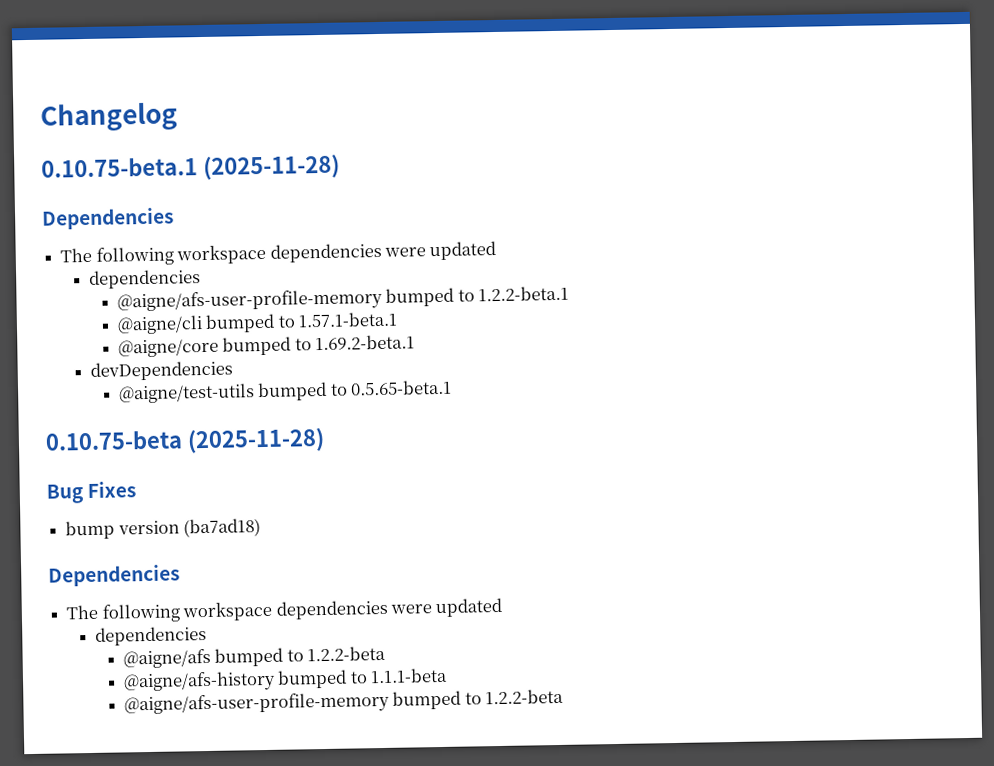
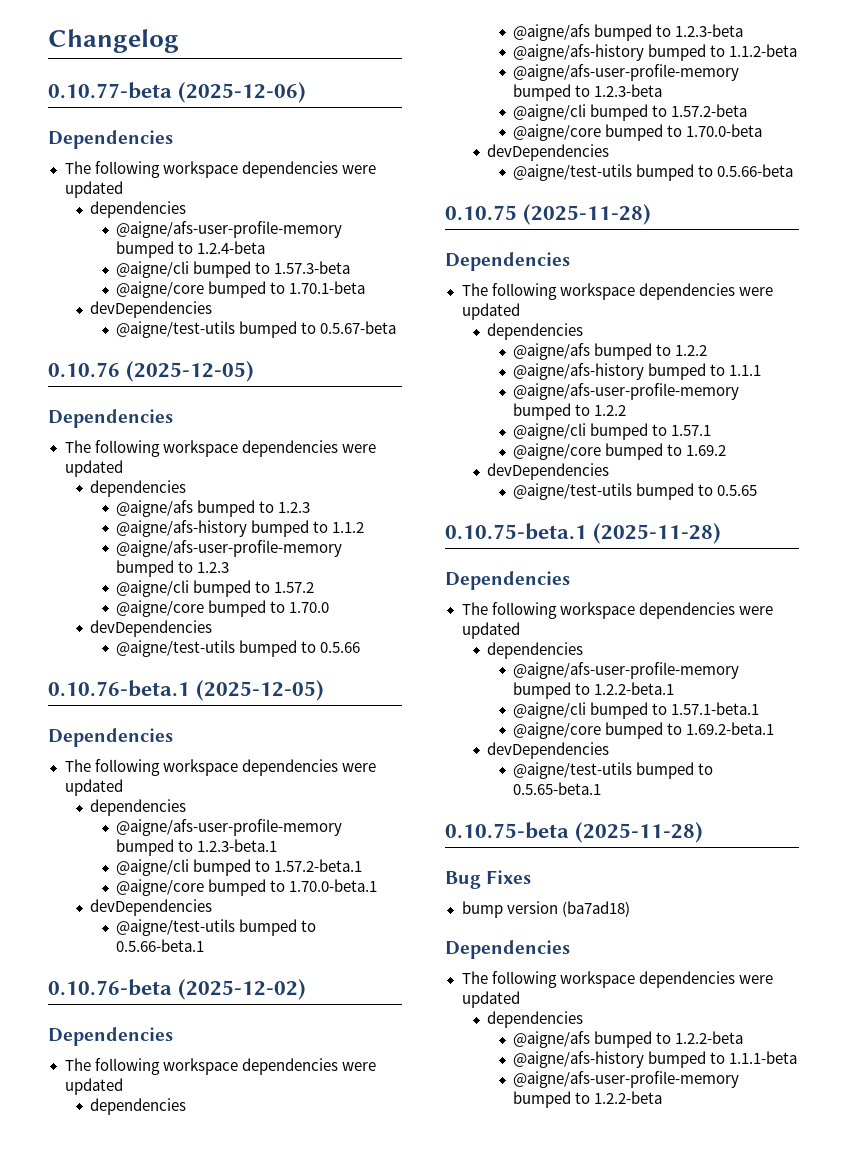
(178, 116) none -> [48,82,307,103] [48,130,173,149] [64,161,376,178] [64,181,123,198] [90,201,187,218] [116,221,343,238] [116,241,266,258] [116,261,351,278] [116,281,366,298] [90,301,213,318] [116,321,397,338] [48,361,255,382] [48,409,173,428] [64,440,376,457] [64,460,123,477] [90,480,187,497] [116,500,311,517] [116,520,365,537] [116,540,343,557] [116,560,230,577] [116,580,315,597] [116,600,330,617] [90,620,213,637] [116,640,361,657] [48,680,325,701] [48,728,173,747] [64,759,376,776] [64,779,123,796] [90,799,187,816] [116,819,343,836] [116,839,278,856] [116,859,363,876] [116,879,378,896] [90,899,213,916] [116,919,317,936] [116,939,205,952] [48,979,307,1000] [48,1027,173,1046] [64,1058,376,1075] [64,1078,123,1095] [90,1098,187,1115] [513,24,744,41] [513,44,798,61] [513,64,740,81] [513,84,663,101] [513,104,748,121] [513,124,763,141] [487,144,610,161] [513,164,794,181] [445,204,652,225] [445,252,570,271] [461,283,773,300] [461,303,520,320] [487,323,584,340] [513,343,708,360] [513,363,762,380] [513,383,740,400] [513,403,627,420] [513,423,712,440] [513,443,727,460] [487,463,610,480] [513,483,758,500] // 0.10.77-beta (2025-12-06) // Dependencies // The following workspace dependencies were updated // dependencies // @aigne/afs-user-profile-memory bumped to 1.2.4-beta // @aigne/cli bumped to 1.57.3-beta // @aigne/core bumped to 1.70.1-beta // devDependencies // @aigne/test-utils bumped to 0.5.67-beta // 0.10.76 (2025-12-05) // Dependencies // The following workspace dependencies were updated // dependencies // @aigne/afs bumped to 1.2.3 // @aigne/afs-history bumped to 1.1.2 // @aigne/afs-user-profile-memory bumped to 1.2.3 // @aigne/cli bumped to 1.57.2 // @aigne/core bumped to 1.70.0 // devDependencies // @aigne/test-utils bumped to 0.5.66 // 0.10.76-beta.1 (2025-12-05) // Dependencies // The following workspace dependencies were updated // dependencies // @aigne/afs-user-profile-memory bumped to 1.2.3-beta.1 // @aigne/cli bumped to 1.57.2-beta.1 // @aigne/core bumped to 1.70.0-beta.1 // devDependencies // @aigne/test-utils bumped to 0.5.66-beta.1 // 0.10.76-beta (2025-12-02) // Dependencies // The following workspace dependencies were updated // dependencies // @aigne/afs bumped to 1.2.3-beta // @aigne/afs-history bumped to 1.1.2-beta // @aigne/afs-user-profile-memory bumped to 1.2.3-beta // @aigne/cli bumped to 1.57.2-beta // @aigne/core bumped to 1.70.0-beta // devDependencies // @aigne/test-utils bumped to 0.5.66-beta // 0.10.75 (2025-11-28) // Dependencies // The following workspace dependencies were updated // dependencies // @aigne/afs bumped to 1.2.2 // @aigne/afs-history bumped to 1.1.1 // @aigne/afs-user-profile-memory bumped to 1.2.2 // @aigne/cli bumped to 1.57.1 // @aigne/core bumped to 1.69.2 // devDependencies // @aigne/test-utils bumped to 0.5.65

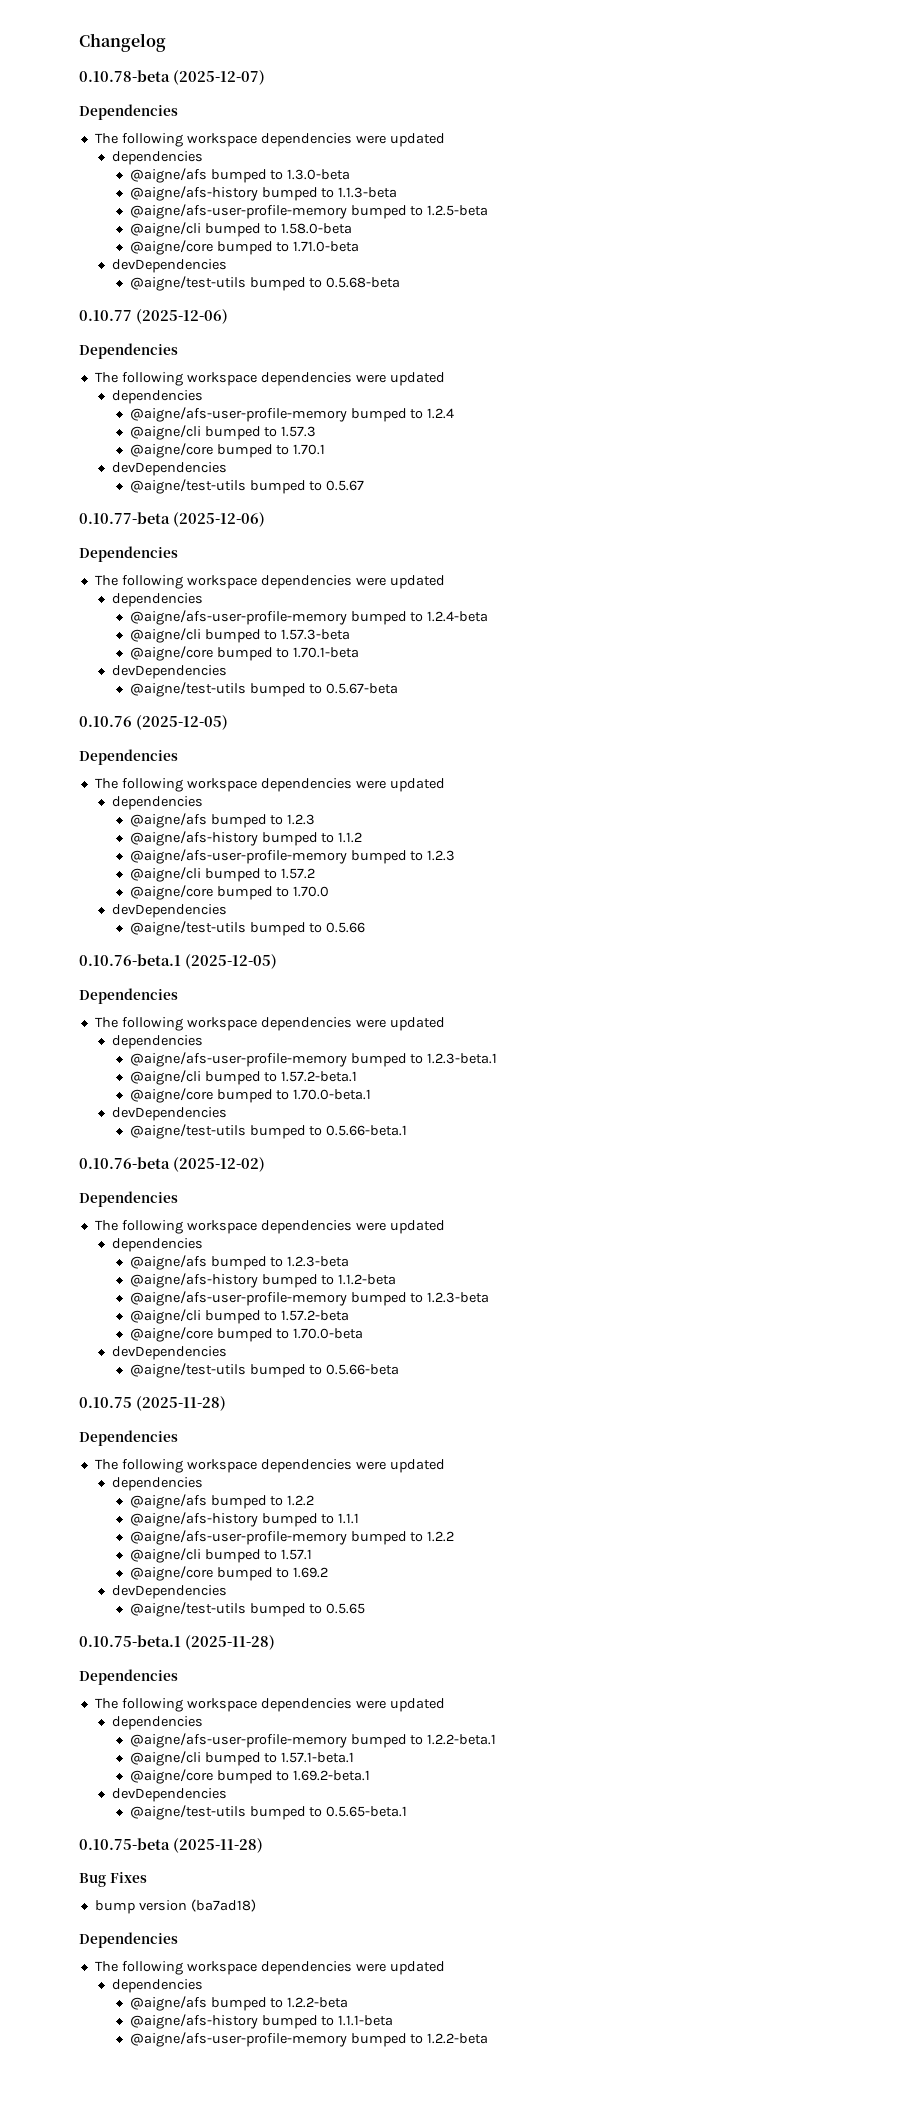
(179, 41) none -> [79,70,265,85] [79,104,178,120] [94,133,445,147] [112,151,204,165] [129,168,351,183] [129,186,398,201] [129,204,489,219] [129,222,353,237] [129,240,360,255] [112,259,228,273] [129,276,401,291] [79,309,228,324] [79,343,178,359] [94,372,445,386] [112,390,204,404] [129,407,455,422] [129,425,317,440] [129,443,326,458] [112,462,228,476] [129,479,365,494] // 0.10.78-beta (2025-12-07) // Dependencies // The following workspace dependencies were updated // dependencies // @aigne/afs bumped to 1.3.0-beta // @aigne/afs-history bumped to 1.1.3-beta // @aigne/afs-user-profile-memory bumped to 1.2.5-beta // @aigne/cli bumped to 1.58.0-beta // @aigne/core bumped to 1.71.0-beta // devDependencies // @aigne/test-utils bumped to 0.5.68-beta // 0.10.77 (2025-12-06) // Dependencies // The following workspace dependencies were updated // dependencies // @aigne/afs-user-profile-memory bumped to 1.2.4 // @aigne/cli bumped to 1.57.3 // @aigne/core bumped to 1.70.1 // devDependencies // @aigne/test-utils bumped to 0.5.67

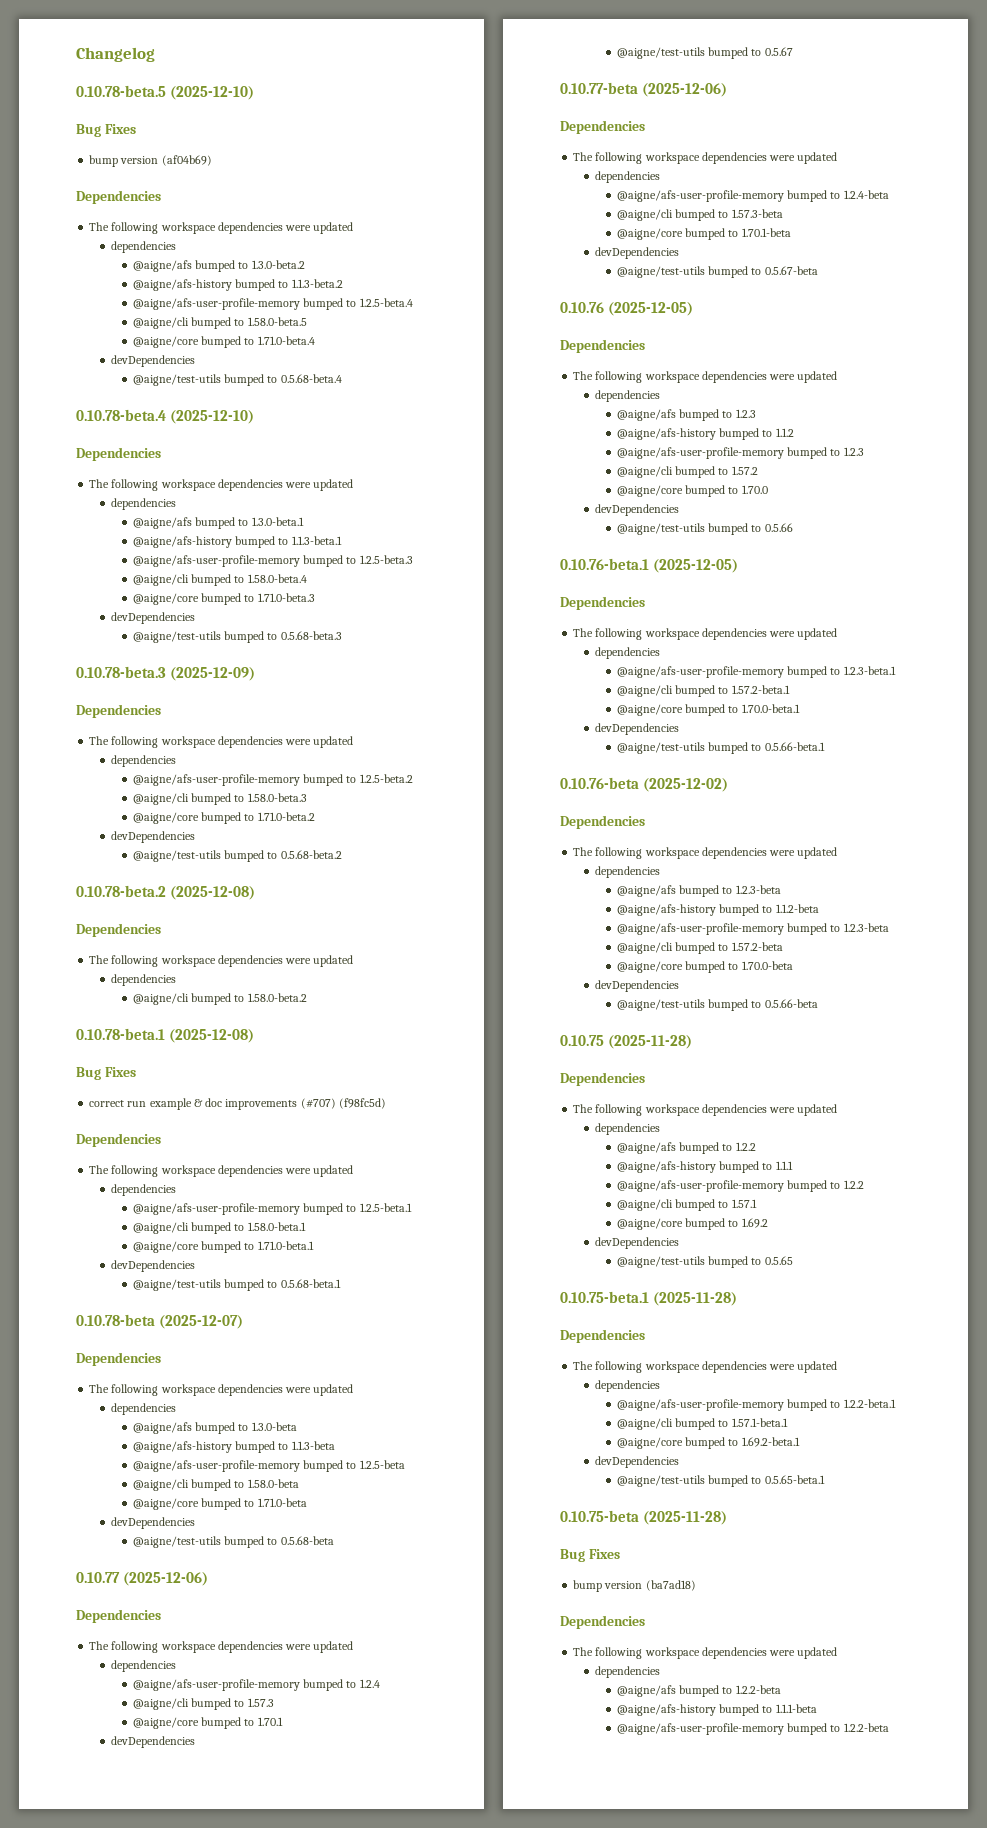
(166, 42) none -> [76,85,255,100] [76,124,136,137] [89,155,212,167] [76,190,161,204] [89,222,354,234] [111,241,177,253] [132,260,305,272] [132,279,343,291] [132,298,413,310] [132,317,307,329] [132,336,315,348] [111,355,196,367] [132,374,342,386] [76,409,255,424] [76,447,161,461] [89,479,354,491] [111,498,177,510] [132,517,304,529] [132,536,342,548] [132,555,413,567] [132,574,307,586] [132,593,315,605] [111,612,196,624] [132,631,342,643] [76,666,256,681] [76,704,161,718] [89,736,354,748] [111,755,177,767] [132,774,413,786] [132,793,307,805] [132,812,315,824] [111,831,196,843] [132,850,342,862] [76,885,256,900] [76,923,161,937] [89,955,354,967] [111,974,177,986] [132,993,307,1005] [76,1028,255,1043] [76,1067,136,1080] [89,1098,386,1110] [76,1133,161,1147] [89,1165,354,1177] [111,1184,177,1196] [132,1203,412,1215] [132,1222,306,1234] [132,1241,314,1253] [111,1260,196,1272] [132,1279,341,1291] // 0.10.78-beta.5 (2025-12-10) // Bug Fixes // bump version (af04b69) // Dependencies // The following workspace dependencies were updated // dependencies // @aigne/afs bumped to 1.3.0-beta.2 // @aigne/afs-history bumped to 1.1.3-beta.2 // @aigne/afs-user-profile-memory bumped to 1.2.5-beta.4 // @aigne/cli bumped to 1.58.0-beta.5 // @aigne/core bumped to 1.71.0-beta.4 // devDependencies // @aigne/test-utils bumped to 0.5.68-beta.4 // 0.10.78-beta.4 (2025-12-10) // Dependencies // The following workspace dependencies were updated // dependencies // @aigne/afs bumped to 1.3.0-beta.1 // @aigne/afs-history bumped to 1.1.3-beta.1 // @aigne/afs-user-profile-memory bumped to 1.2.5-beta.3 // @aigne/cli bumped to 1.58.0-beta.4 // @aigne/core bumped to 1.71.0-beta.3 // devDependencies // @aigne/test-utils bumped to 0.5.68-beta.3 // 0.10.78-beta.3 (2025-12-09) // Dependencies // The following workspace dependencies were updated // dependencies // @aigne/afs-user-profile-memory bumped to 1.2.5-beta.2 // @aigne/cli bumped to 1.58.0-beta.3 // @aigne/core bumped to 1.71.0-beta.2 // devDependencies // @aigne/test-utils bumped to 0.5.68-beta.2 // 0.10.78-beta.2 (2025-12-08) // Dependencies // The following workspace dependencies were updated // dependencies // @aigne/cli bumped to 1.58.0-beta.2 // 0.10.78-beta.1 (2025-12-08) // Bug Fixes // correct run example & doc improvements (#707) (f98fc5d) // Dependencies // The following workspace dependencies were updated // dependencies // @aigne/afs-user-profile-memory bumped to 1.2.5-beta.1 // @aigne/cli bumped to 1.58.0-beta.1 // @aigne/core bumped to 1.71.0-beta.1 // devDependencies // @aigne/test-utils bumped to 0.5.68-beta.1

